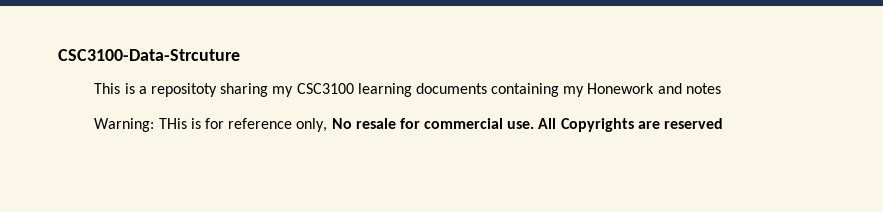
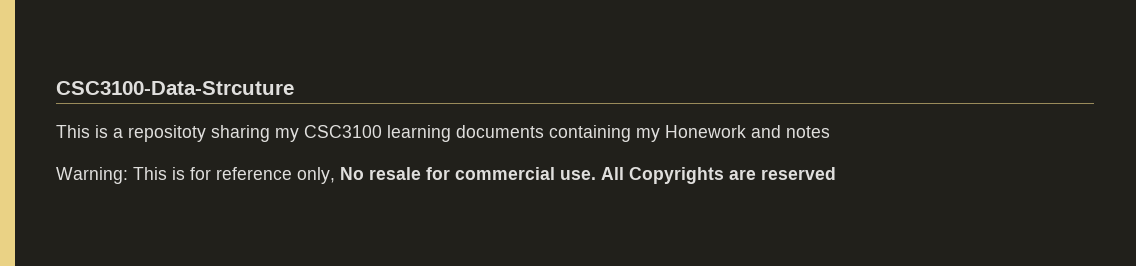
[158,118,187,129] THis -> [133,167,167,180] This

